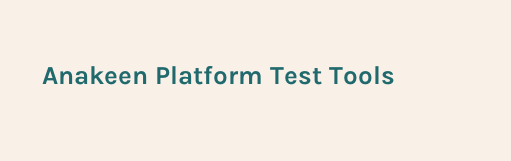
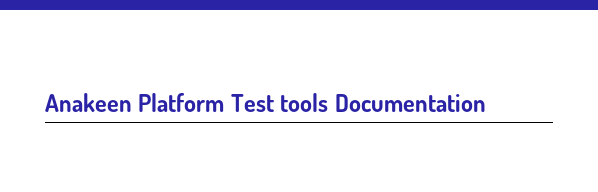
[329,66,396,85] Tools -> [280,93,486,112] tools Documentation

